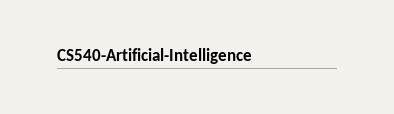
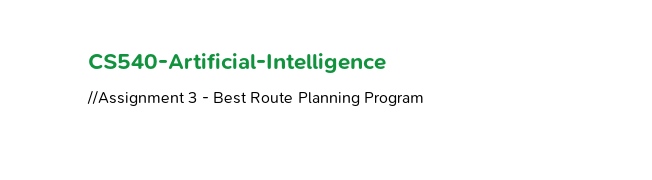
(252, 56) none -> [87,90,424,106] // //Assignment 3 - Best Route Planning Program

